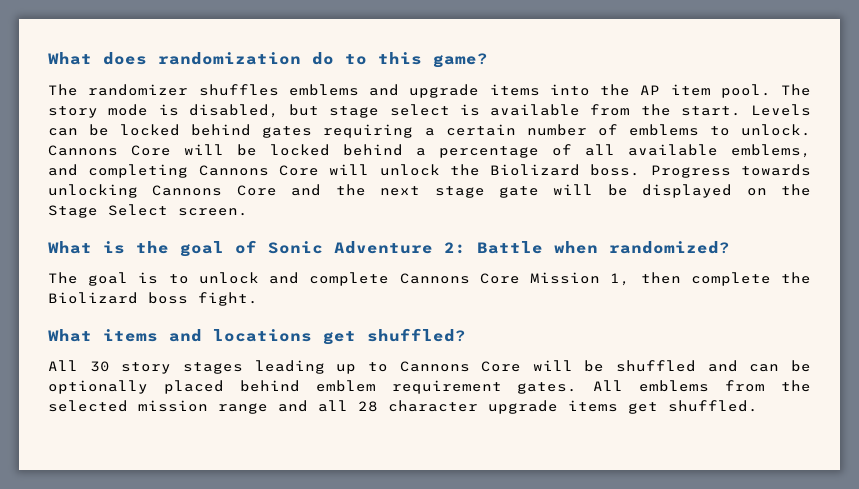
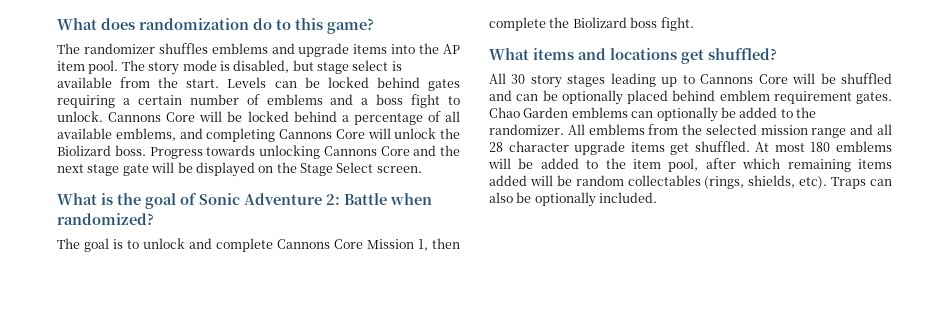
(699, 130) none -> [330,94,441,108] and a boss fight
(578, 388) none -> [489,107,816,122] [489,124,564,135] Chao Garden emblems can optionally be added to the randomizer.
(758, 406) none -> [755,141,892,152] [488,158,892,172] [489,175,892,189] [489,192,658,207] At most 180 emblems will be added to the item pool, after which remaining items added will be random collectables (rings, shields, etc). Traps can also be optionally included.

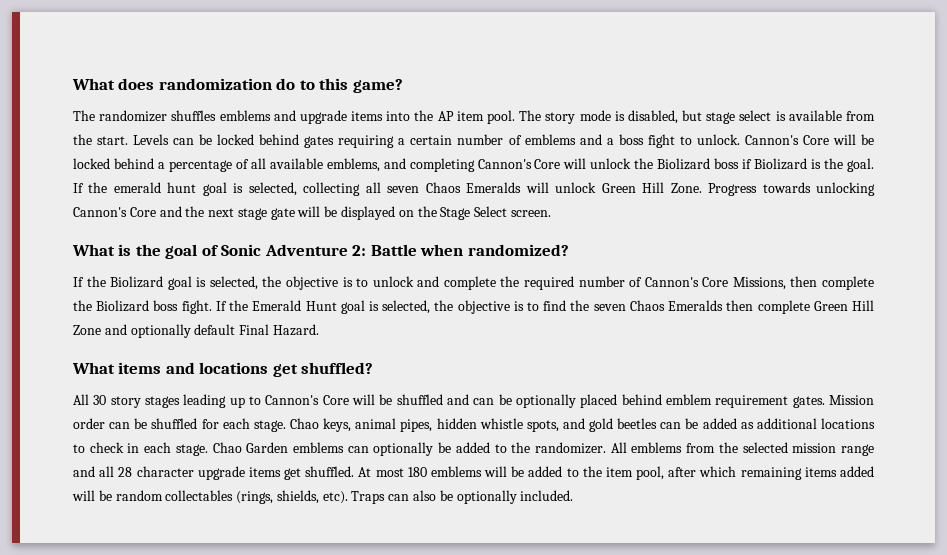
[108,112,162,122] Cannons -> [744,135,799,145] Cannon's
[279,129,332,139] Cannons -> [477,159,532,169] Cannon's
[114,145,146,156] boss. -> [714,158,875,172] [73,182,702,196] boss if Biolizard is the goal. If the emerald hunt goal is selected, collecting all seven Chaos Emeralds will unlock Green Hill Zone.
[323,146,377,156] Cannons -> [73,207,127,217] Cannon's
[57,238,428,252] The goal is to unlock and complete Cannons Core Mission 1, -> [73,276,786,290] If the Biolizard goal is selected, the objective is to unlock and complete the required number of Cannon's Core Missions,
(694, 24) none -> [215,300,875,314] [73,324,319,338] If the Emerald Hunt goal is selected, the objective is to find the seven Chaos Emeralds then complete Green Hill Zone and optionally default Final Hazard.
[700,74,754,84] Cannons -> [265,395,320,405] Cannon's
(892, 98) none -> [829,395,875,405] [73,418,875,432] [73,442,208,456] Mission order can be shuffled for each stage. Chao keys, animal pipes, hidden whistle spots, and gold beetles can be added as additional locations to check in each stage.

